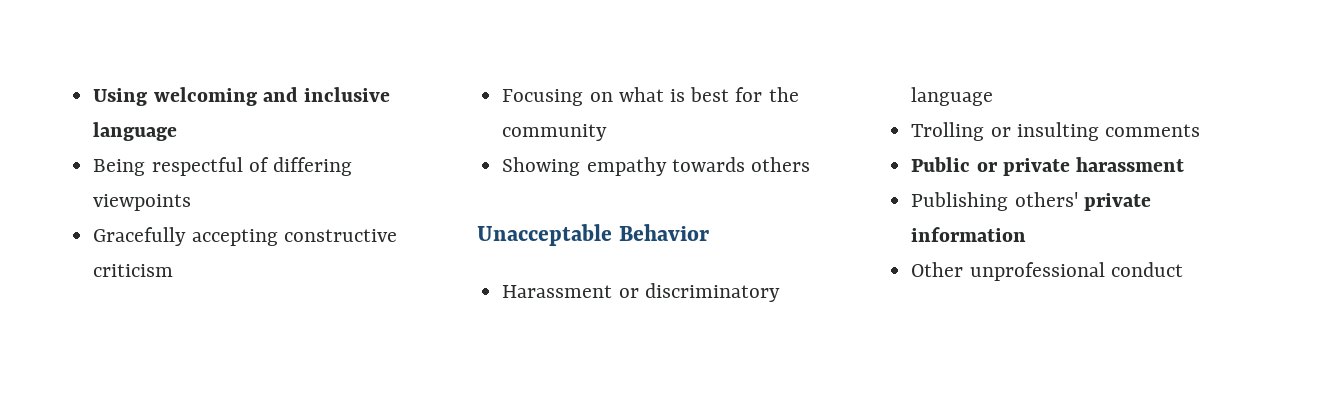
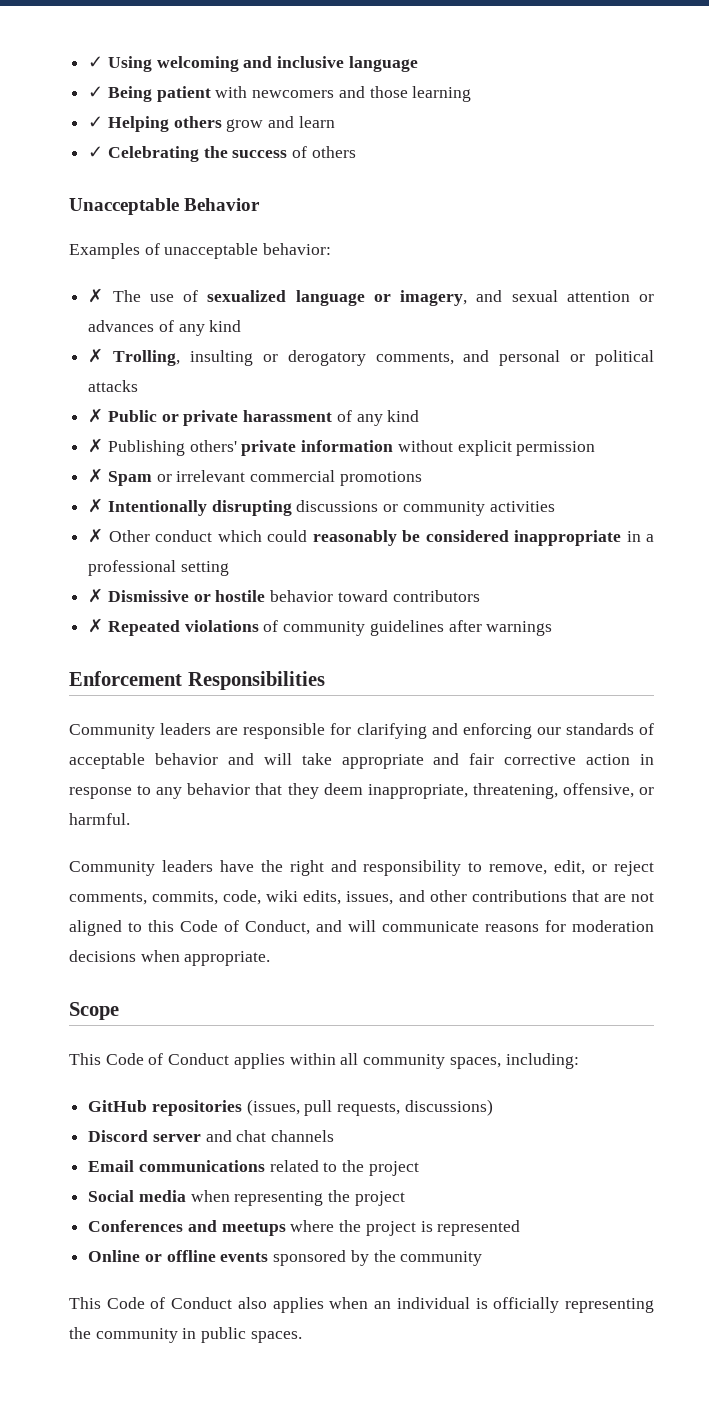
(93, 97) none -> [88,56,104,68] ✓
[93,157,352,176] [93,194,192,211] [93,227,397,246] [93,264,174,277] [502,87,799,106] [502,124,608,141] [502,157,810,176] [477,224,709,246] [502,283,780,302] [911,87,994,106] [911,122,1200,141] Being respectful of differing viewpoints // Gracefully accepting constructive criticism // Focusing on what is best for the community // Showing empathy towards others // Unacceptable Behavior // Harassment or discriminatory language // Trolling or insulting comments // -> [88,86,472,102] [88,116,335,132] [88,146,356,162] [69,198,261,215] [69,243,332,259] [88,288,654,306] [88,320,242,336] [88,348,654,366] [88,380,139,392] [88,408,104,423] ✓ Being patient with newcomers and those learning // ✓ Helping others grow and learn // ✓ Celebrating the success of others // Unacceptable Behavior // Examples of unacceptable behavior: // ✗ The use of sexualized language or imagery, and sexual attention or advances of any kind // ✗ Trolling, insulting or derogatory comments, and personal or political attacks // ✗
(1184, 164) // -> [336,410,420,426] [88,438,104,453] of any kind // ✗
[911,262,1183,281] // Other unprofessional conduct -> [397,440,596,456] [88,468,422,486] [88,498,555,516] [88,528,655,546] [88,560,229,576] [88,588,480,603] [88,618,553,636] [69,671,325,690] [69,723,655,739] [69,753,654,769] [69,783,655,799] [69,813,130,825] [69,860,654,876] [69,890,654,905] [69,920,654,936] [69,950,271,966] [69,1002,119,1020] [69,1053,579,1069] [88,1099,493,1116] [88,1130,335,1142] [88,1160,419,1176] [88,1190,405,1206] [88,1220,521,1236] [88,1250,483,1266] [69,1297,654,1313] [69,1327,302,1343] without explicit permission // ✗ Spam or irrelevant commercial promotions // ✗ Intentionally disrupting discussions or community activities // ✗ Other conduct which could reasonably be considered inappropriate in a professional setting // ✗ Dismissive or hostile behavior toward contributors // ✗ Repeated violations of community guidelines after warnings // Enforcement Responsibilities // Community leaders are responsible for clarifying and enforcing our standards of acceptable behavior and will take appropriate and fair corrective action in response to any behavior that they deem inappropriate, threatening, offensive, or harmful. // Community leaders have the right and responsibility to remove, edit, or reject comments, commits, code, wiki edits, issues, and other contributions that are not aligned to this Code of Conduct, and will communicate reasons for moderation decisions when appropriate. // Scope // This Code of Conduct applies within all community spaces, including: // GitHub repositories (issues, pull requests, discussions) // Discord server and chat channels // Email communications related to the project // Social media when representing the project // Conferences and meetups where the project is represented // Online or offline events sponsored by the community // This Code of Conduct also applies when an individual is officially representing the community in public spaces.

